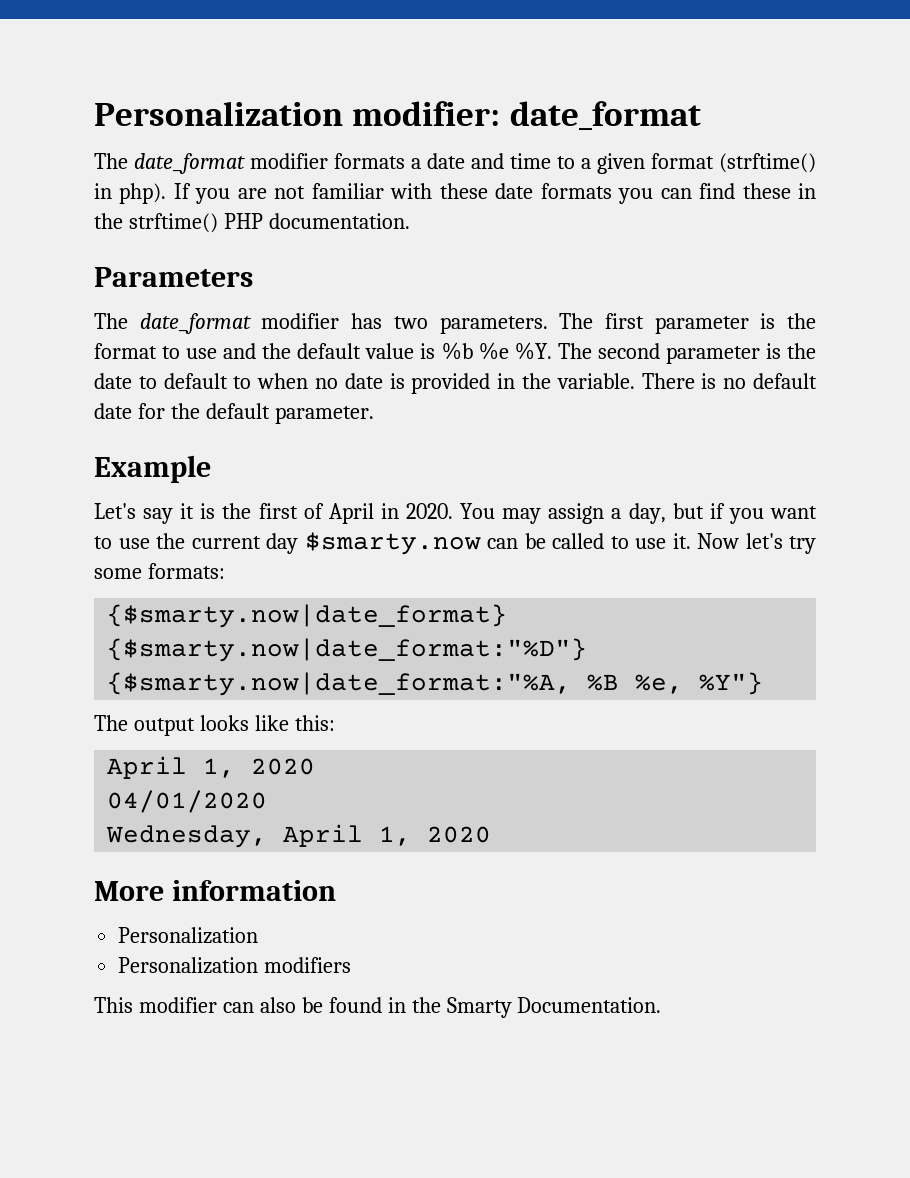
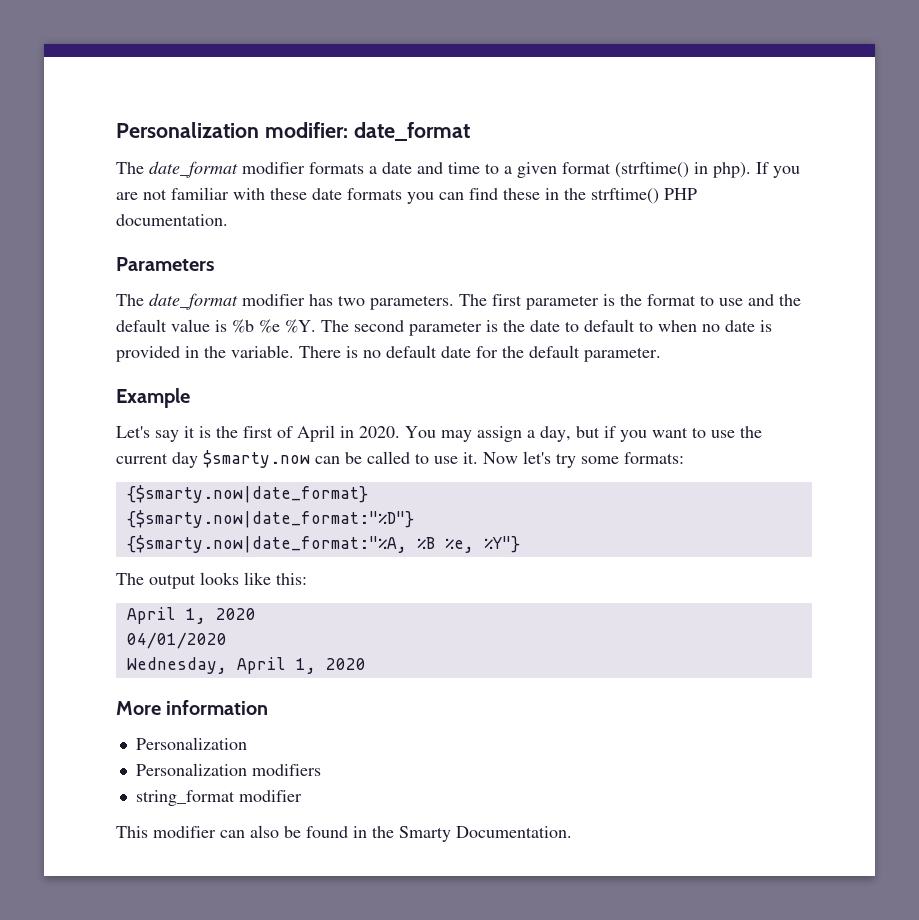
(352, 965) none -> [135,790,302,806] // string_format modifier

